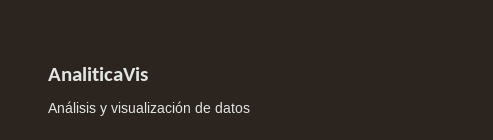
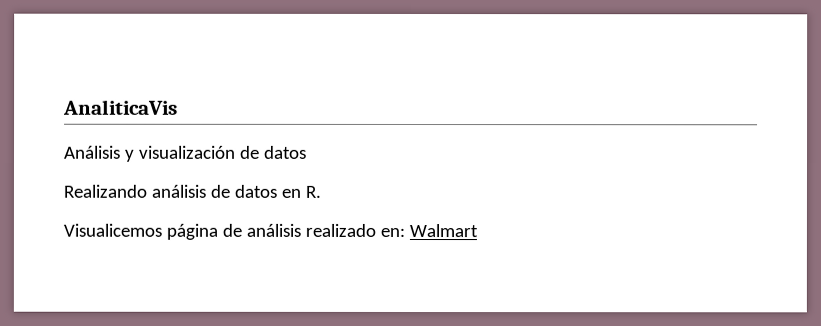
(250, 107) none -> [63,184,321,198] [63,223,478,240] // Realizando análisis de datos en R. // Visualicemos página de análisis realizado en: Walmart

